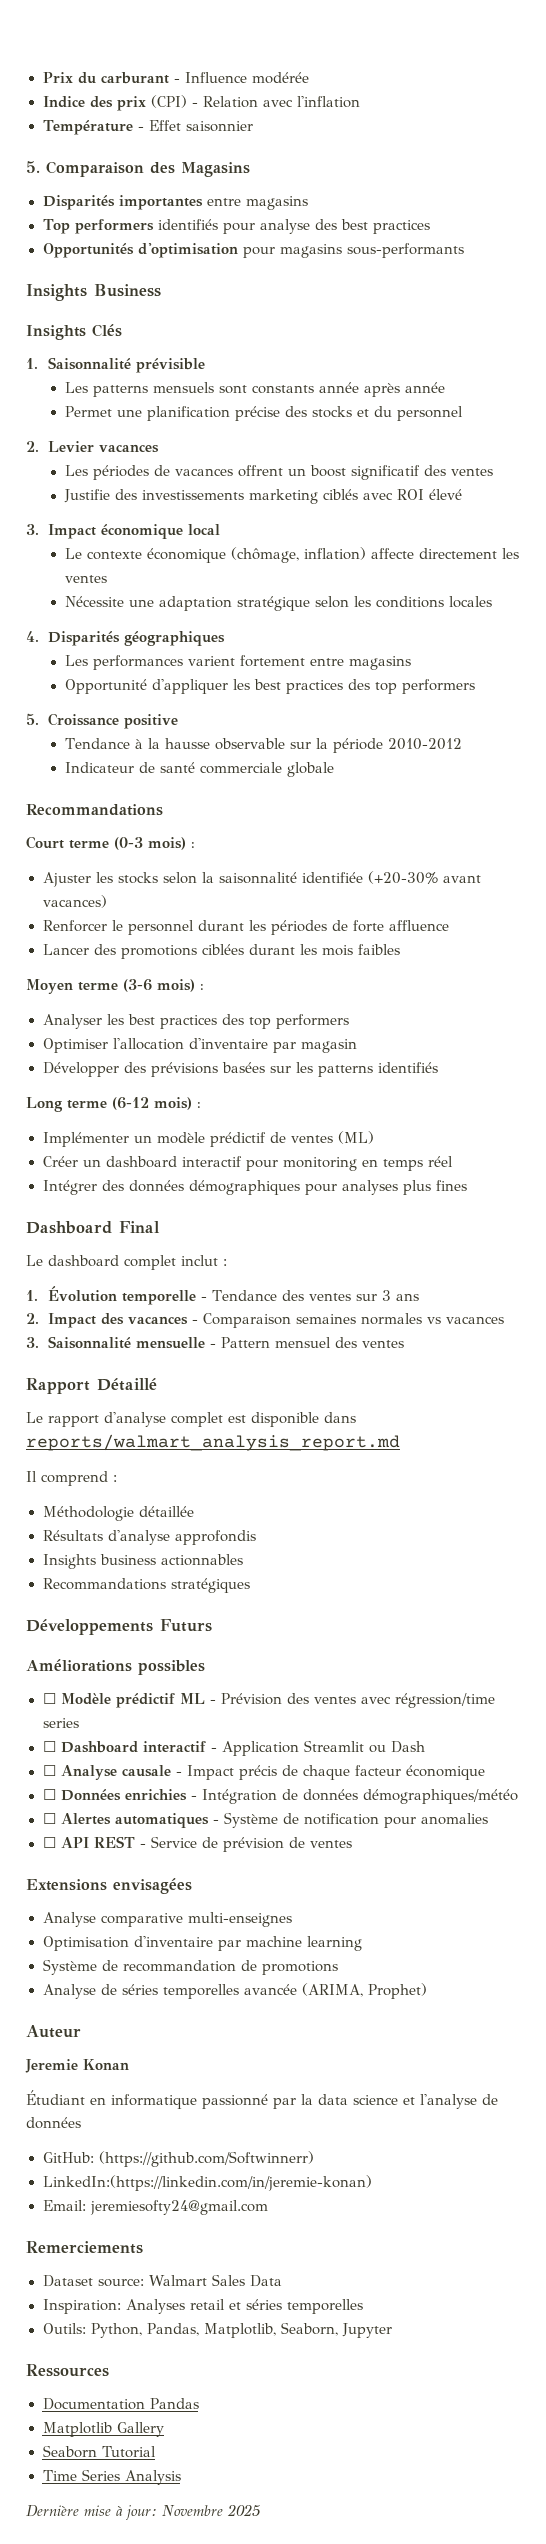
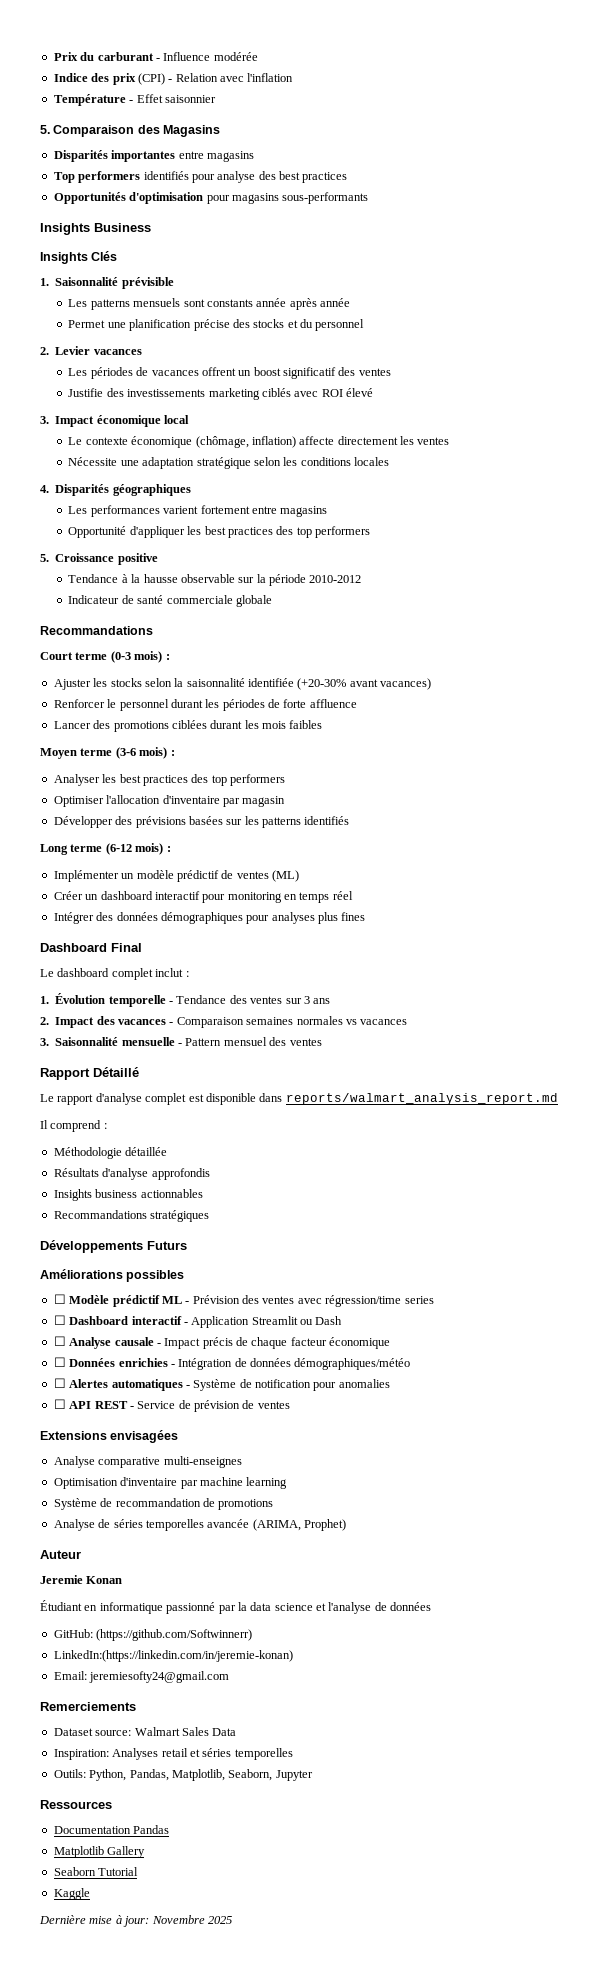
[42,2469,181,2485] Time Series Analysis -> [53,1888,90,1900] Kaggle

